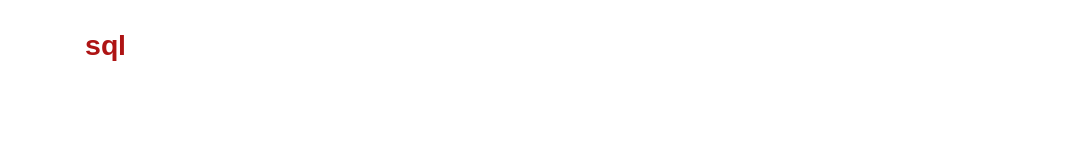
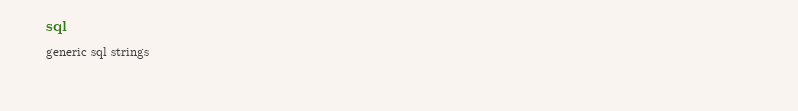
[85,35,126,61] sql -> [46,21,67,34] [46,47,149,59] sql // generic sql strings

